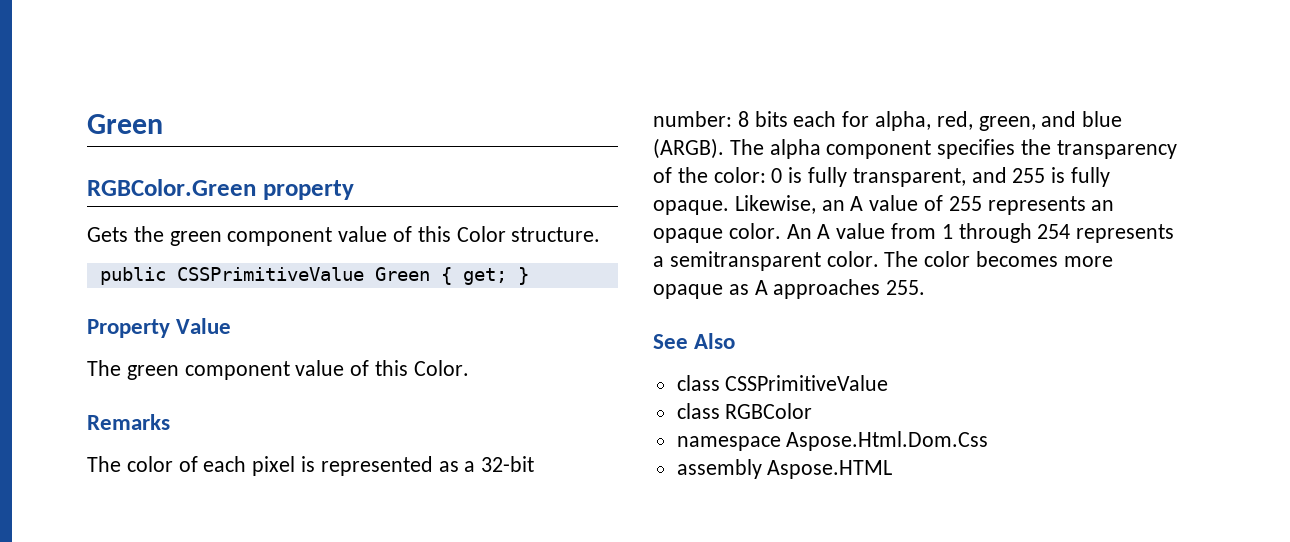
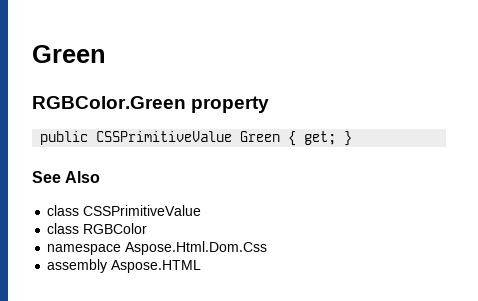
[87,226,601,246] // Gets the green component value of this Color structure. -> (270, 104) none
[87,318,232,338] [87,360,469,380] [87,414,170,430] [87,456,535,476] [653,111,1123,131] [653,138,1177,159] [653,167,1111,187] [653,195,1115,215] [653,223,1175,243] [653,251,1113,271] [653,279,926,299] // Property Value // The green component value of this Color. // Remarks // The color of each pixel is represented as a 32-bit number: 8 bits each for alpha, red, green, and blue (ARGB). The alpha component specifies the transparency of the color: 0 is fully transparent, and 255 is fully opaque. Likewise, an A value of 255 represents an opaque color. An A value from 1 through 254 represents a semitransparent color. The color becomes more opaque as A approaches 255. -> (353, 138) none

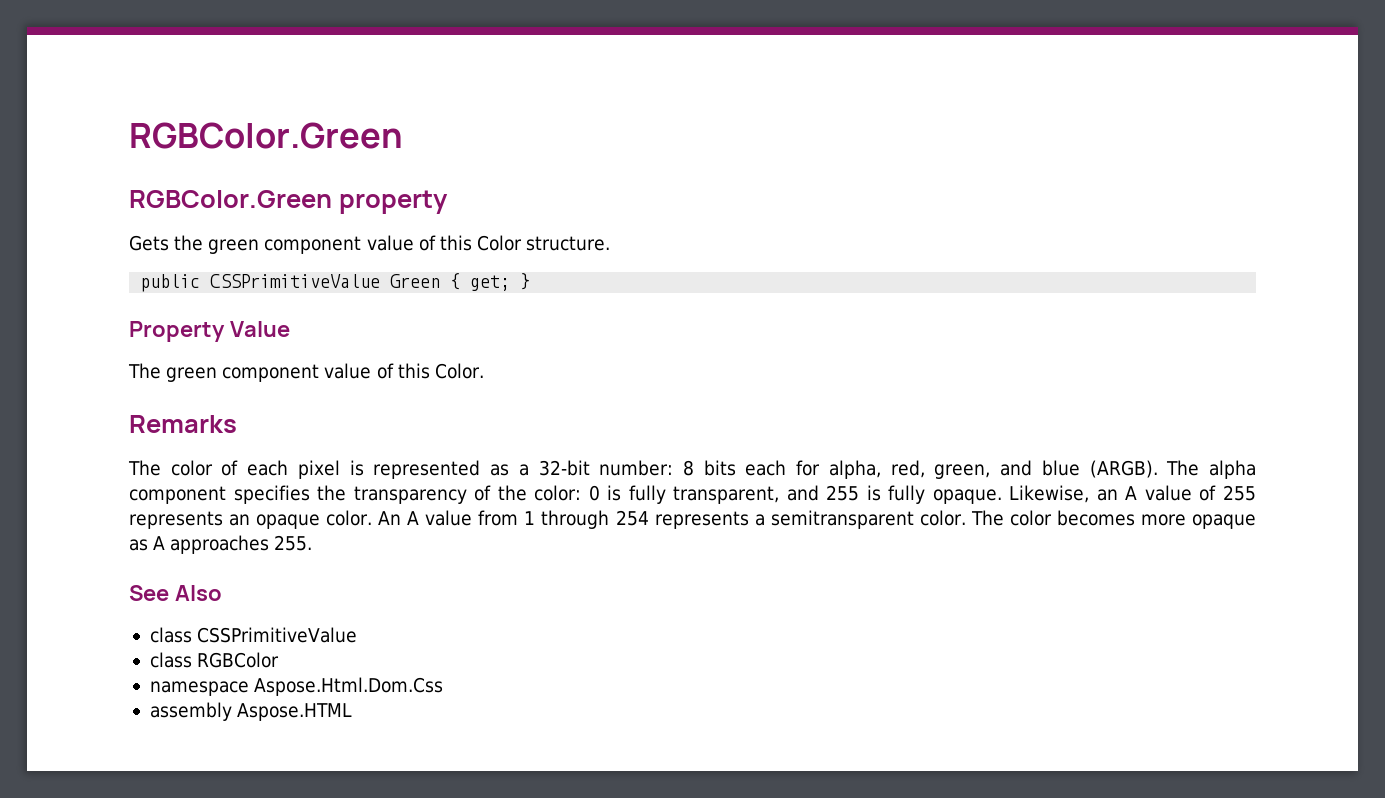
[32,45,106,63] Green -> [129,122,403,149] RGBColor.Green
(270, 104) none -> [129,235,611,254] // Gets the green component value of this Color structure.
(353, 138) none -> [129,321,290,342] [128,363,484,382] [129,415,237,433] [128,460,1257,479] [129,485,1256,504] [129,510,1256,529] [129,535,313,554] // Property Value // The green component value of this Color. // Remarks // The color of each pixel is represented as a 32-bit number: 8 bits each for alpha, red, green, and blue (ARGB). The alpha component specifies the transparency of the color: 0 is fully transparent, and 255 is fully opaque. Likewise, an A value of 255 represents an opaque color. An A value from 1 through 254 represents a semitransparent color. The color becomes more opaque as A approaches 255.

